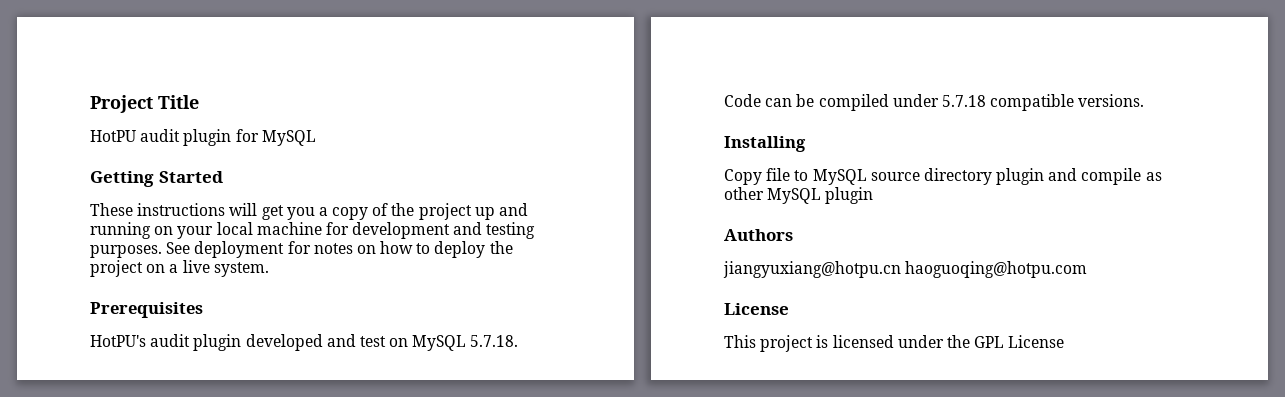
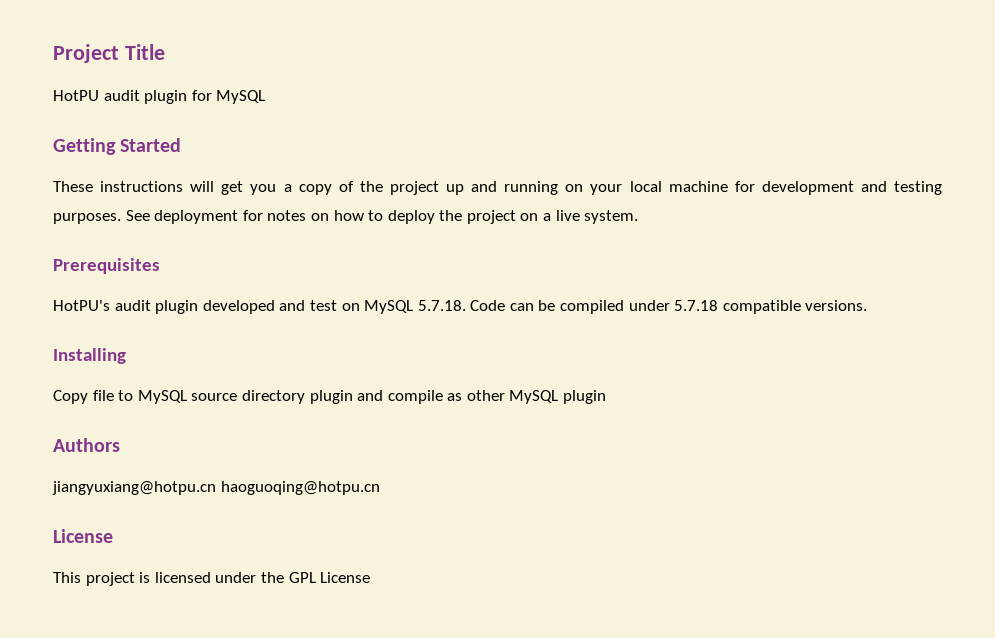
[905,261,1088,278] haoguoqing@hotpu.com -> [220,481,380,495] haoguoqing@hotpu.cn

